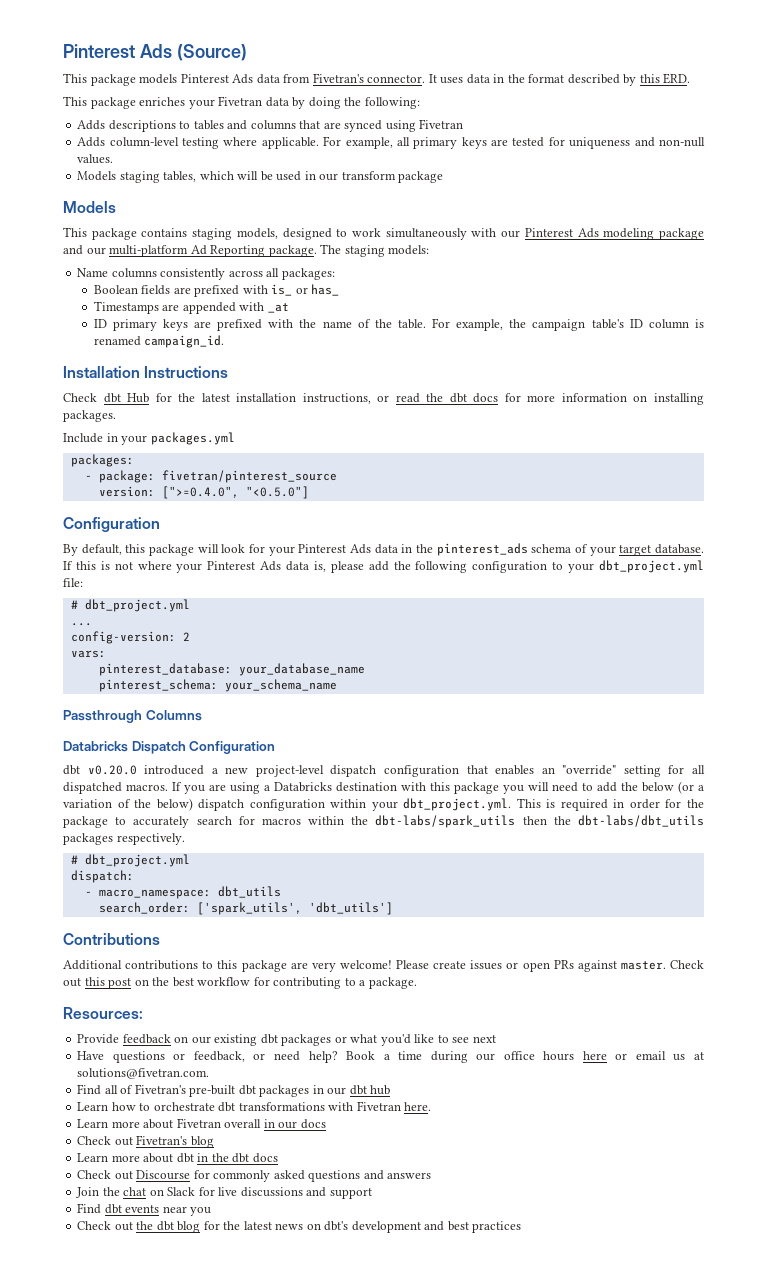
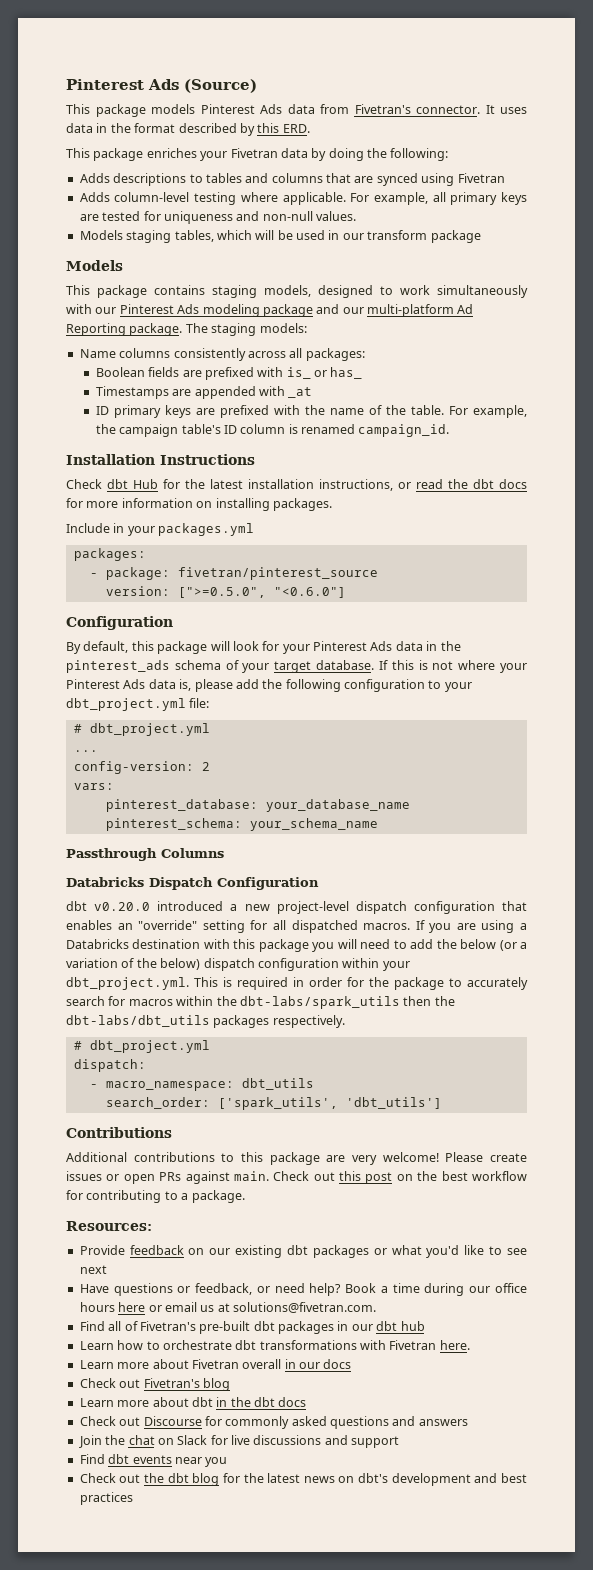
[161,486,309,499] [">=0.4.0", "<0.5.0"] -> [177,587,346,598] [">=0.5.0", "<0.6.0"]
[620,961,666,970] master. -> [233,1171,269,1181] main.

